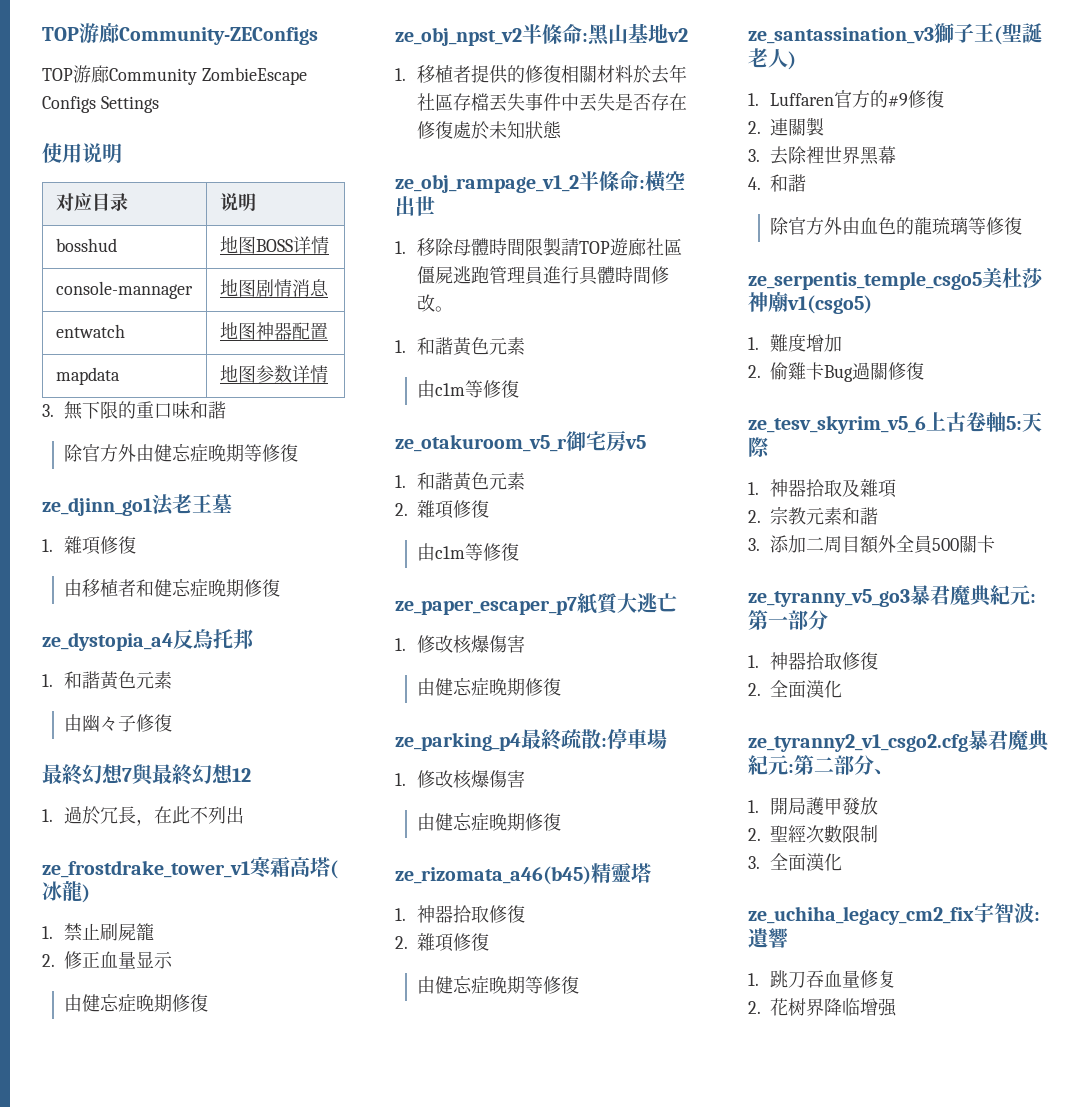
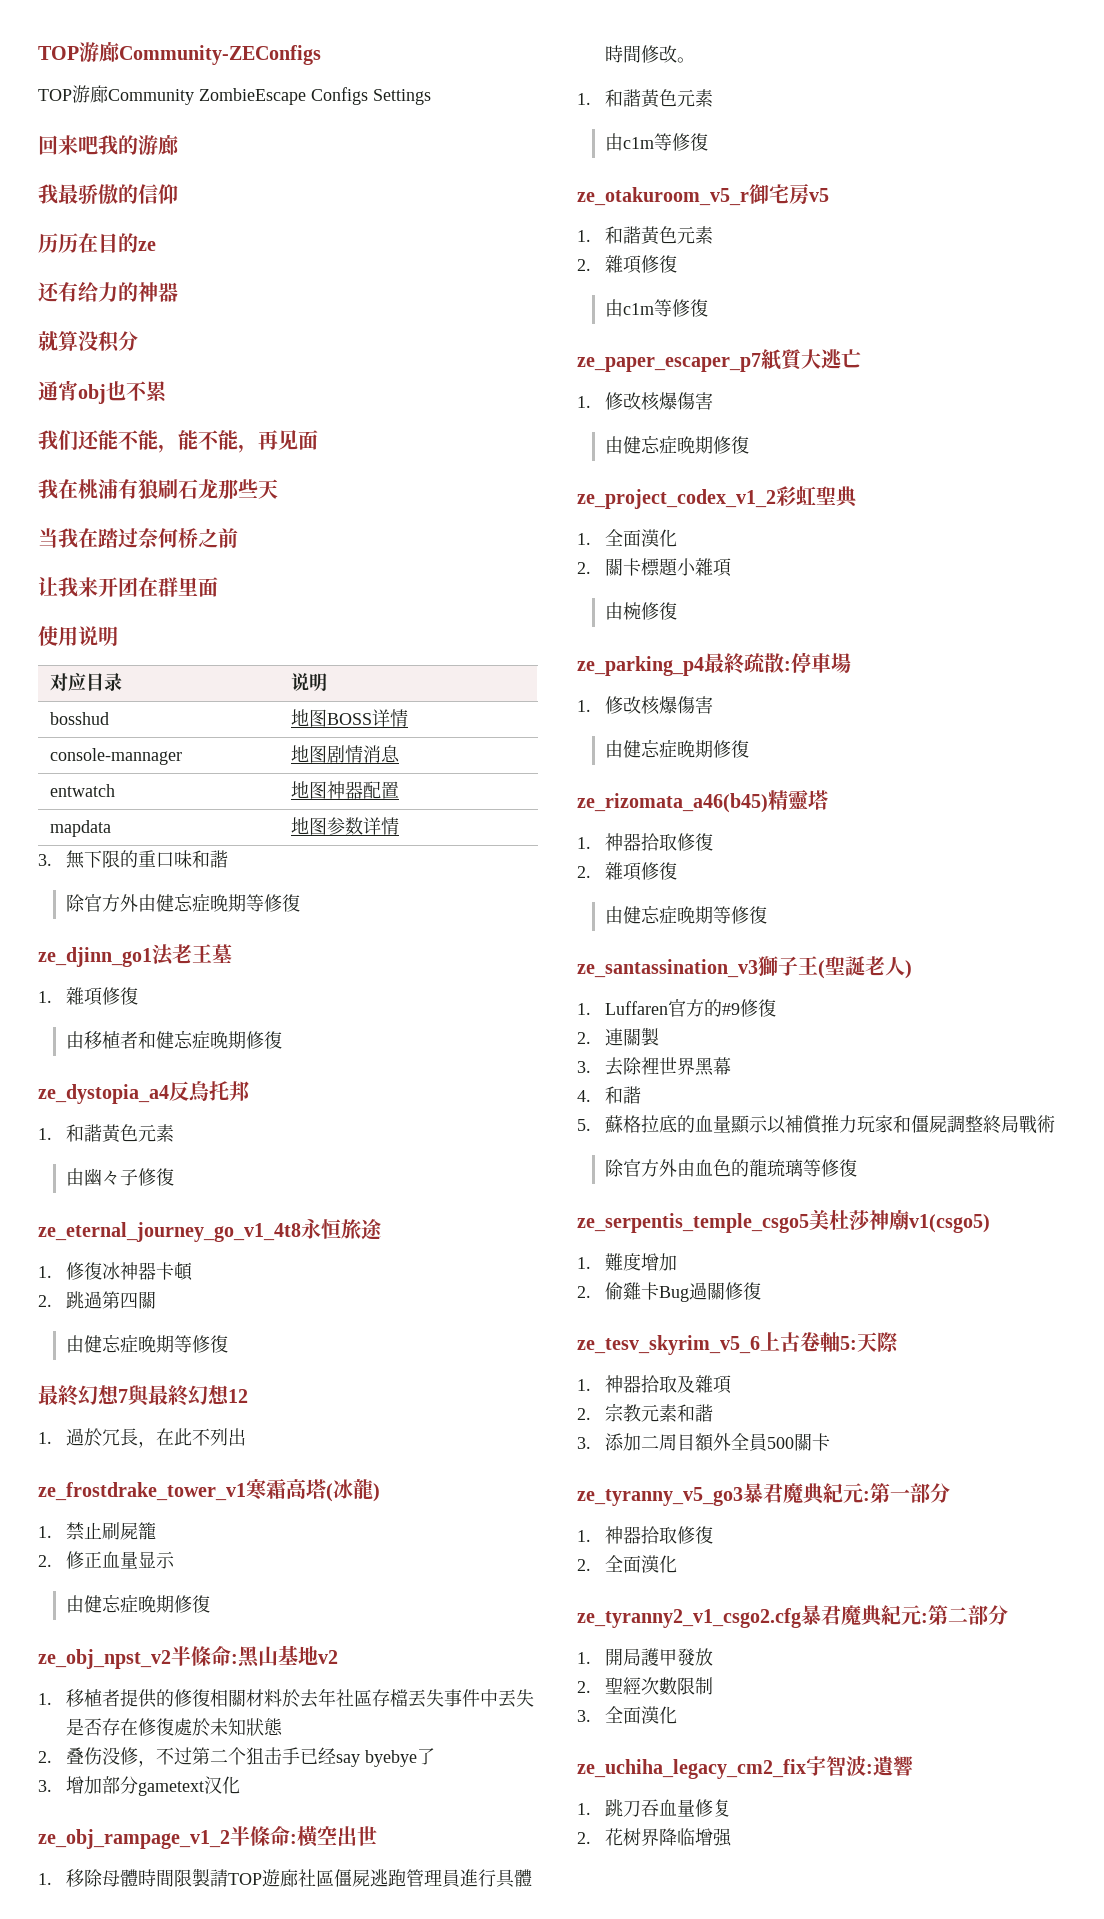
(159, 104) none -> [38,135,178,155] [38,184,178,205] [38,233,156,253] [38,282,178,302] [38,331,138,353] [38,380,166,404] [38,430,318,453] [38,479,278,500] [38,528,238,548] [38,577,218,597] // 回来吧我的游廊 // 我最骄傲的信仰 // 历历在目的ze // 还有给力的神器 // 就算没积分 // 通宵obj也不累 // 我们还能不能，能不能，再见面 // 我在桃浦有狼刷石龙那些天 // 当我在踏过奈何桥之前 // 让我来开团在群里面
(173, 723) none -> [38,1218,382,1242] [38,1262,194,1281] [38,1291,157,1309] [66,1334,229,1353] // ze_eternal_journey_go_v1_4t8永恒旅途 // 1.修復冰神器卡頓 // 2.跳過第四關 // 由健忘症晚期等修復
(563, 130) none -> [38,1747,436,1767] [38,1776,241,1796] // 2.叠伤没修，不过第二个狙击手已经say byebye了 // 3.增加部分gametext汉化
(562, 687) none -> [577,486,859,509] [577,529,678,547] [577,558,732,577] [605,602,678,620] // ze_project_codex_v1_2彩虹聖典 // 1.全面漢化 // 2.關卡標題小雜項 // 由椀修復
(807, 183) none -> [577,1114,1056,1134] // 5.蘇格拉底的血量顯示以補償推力玩家和僵屍調整終局戰術
[874,769,894,775] 、 -> (1008, 1615) none

